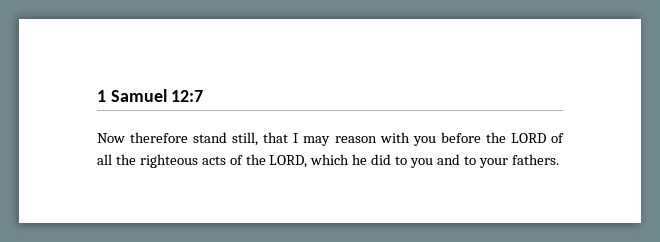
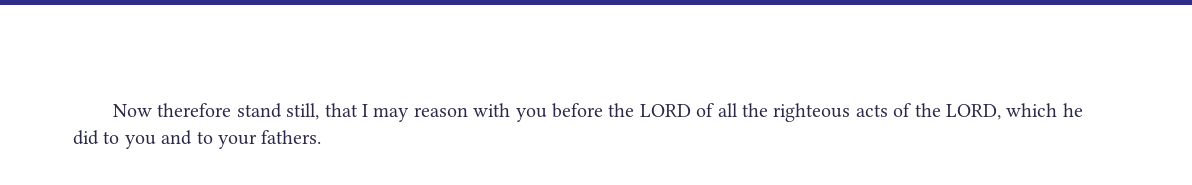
[97,89,204,102] 1 Samuel 12:7 // -> (113, 110) none

